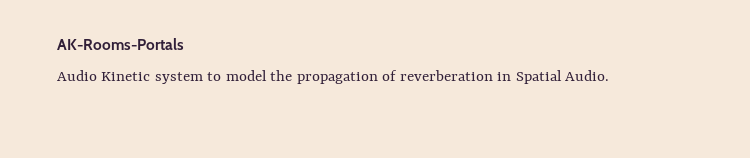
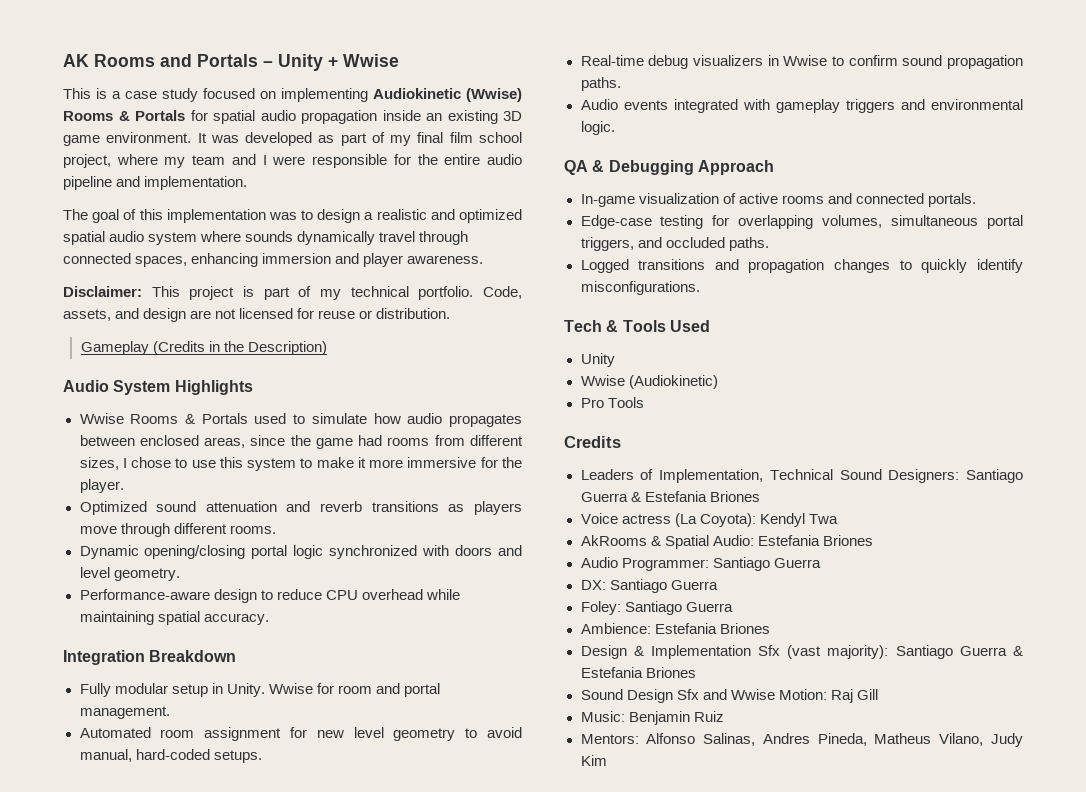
[57,38,184,50] [57,70,610,84] AK-Rooms-Portals // Audio Kinetic system to model the propagation of reverberation in Spatial Audio. -> [63,54,399,71] [63,88,522,102] [63,110,522,124] [63,132,522,146] [63,154,522,168] [63,176,248,190] [63,209,522,223] [63,231,469,245] [63,253,484,267] [63,286,522,300] [63,308,451,322] [80,341,327,355] [63,380,253,395] [79,413,522,427] [79,435,523,449] [79,457,522,471] [79,479,124,493] [79,501,523,515] [79,523,276,537] [79,545,523,559] [79,567,180,581] [79,589,460,603] [79,611,269,625] [63,650,237,665] [79,683,440,697] [79,706,170,719] [79,727,522,741] [79,749,262,763] [580,55,1023,69] [580,77,621,91] [580,99,1023,113] [580,121,615,135] [564,160,774,175] [580,193,976,207] [580,215,1023,229] [580,237,769,251] [580,259,1024,273] [580,281,700,295] [564,320,710,332] [580,353,615,367] [580,375,718,389] [580,397,644,408] [564,436,621,448] [580,469,1023,483] [580,491,760,502] [580,513,838,527] [580,535,873,549] [580,557,821,571] [580,579,718,593] [580,601,733,615] [580,623,770,634] [580,645,1023,659] [580,667,696,678] [580,689,878,703] [580,711,724,725] [580,733,1023,747] [580,755,607,766] AK Rooms and Portals – Unity + Wwise // This is a case study focused on implementing Audiokinetic (Wwise) Rooms & Portals for spatial audio propagation inside an existing 3D game environment. It was developed as part of my final film school project, where my team and I were responsible for the entire audio pipeline and implementation. // The goal of this implementation was to design a realistic and optimized spatial audio system where sounds dynamically travel through connected spaces, enhancing immersion and player awareness. // Disclaimer: This project is part of my technical portfolio. Code, assets, and design are not licensed for reuse or distribution. // Gameplay (Credits in the Description) // Audio System Highlights // Wwise Rooms & Portals used to simulate how audio propagates between enclosed areas, since the game had rooms from different sizes, I chose to use this system to make it more immersive for the player. // Optimized sound attenuation and reverb transitions as players move through different rooms. // Dynamic opening/closing portal logic synchronized with doors and level geometry. // Performance-aware design to reduce CPU overhead while maintaining spatial accuracy. // Integration Breakdown // Fully modular setup in Unity. Wwise for room and portal management. // Automated room assignment for new level geometry to avoid manual, hard-coded setups. // Real-time debug visualizers in Wwise to confirm sound propagation paths. // Audio events integrated with gameplay triggers and environmental logic. // QA & Debugging Approach // In-game visualization of active rooms and connected portals. // Edge-case testing for overlapping volumes, simultaneous portal triggers, and occluded paths. // Logged transitions and propagation changes to quickly identify misconfigurations. // Tech & Tools Used // Unity // Wwise (Audiokinetic) // Pro Tools // Credits // Leaders of Implementation, Technical Sound Designers: Santiago Guerra & Estefania Briones // Voice actress (La Coyota): Kendyl Twa // AkRooms & Spatial Audio: Estefania Briones // Audio Programmer: Santiago Guerra // DX: Santiago Guerra // Foley: Santiago Guerra // Ambience: Estefania Briones // Design & Implementation Sfx (vast majority): Santiago Guerra & Estefania Briones // Sound Design Sfx and Wwise Motion: Raj Gill // Music: Benjamin Ruiz // Mentors: Alfonso Salinas, Andres Pineda, Matheus Vilano, Judy Kim

